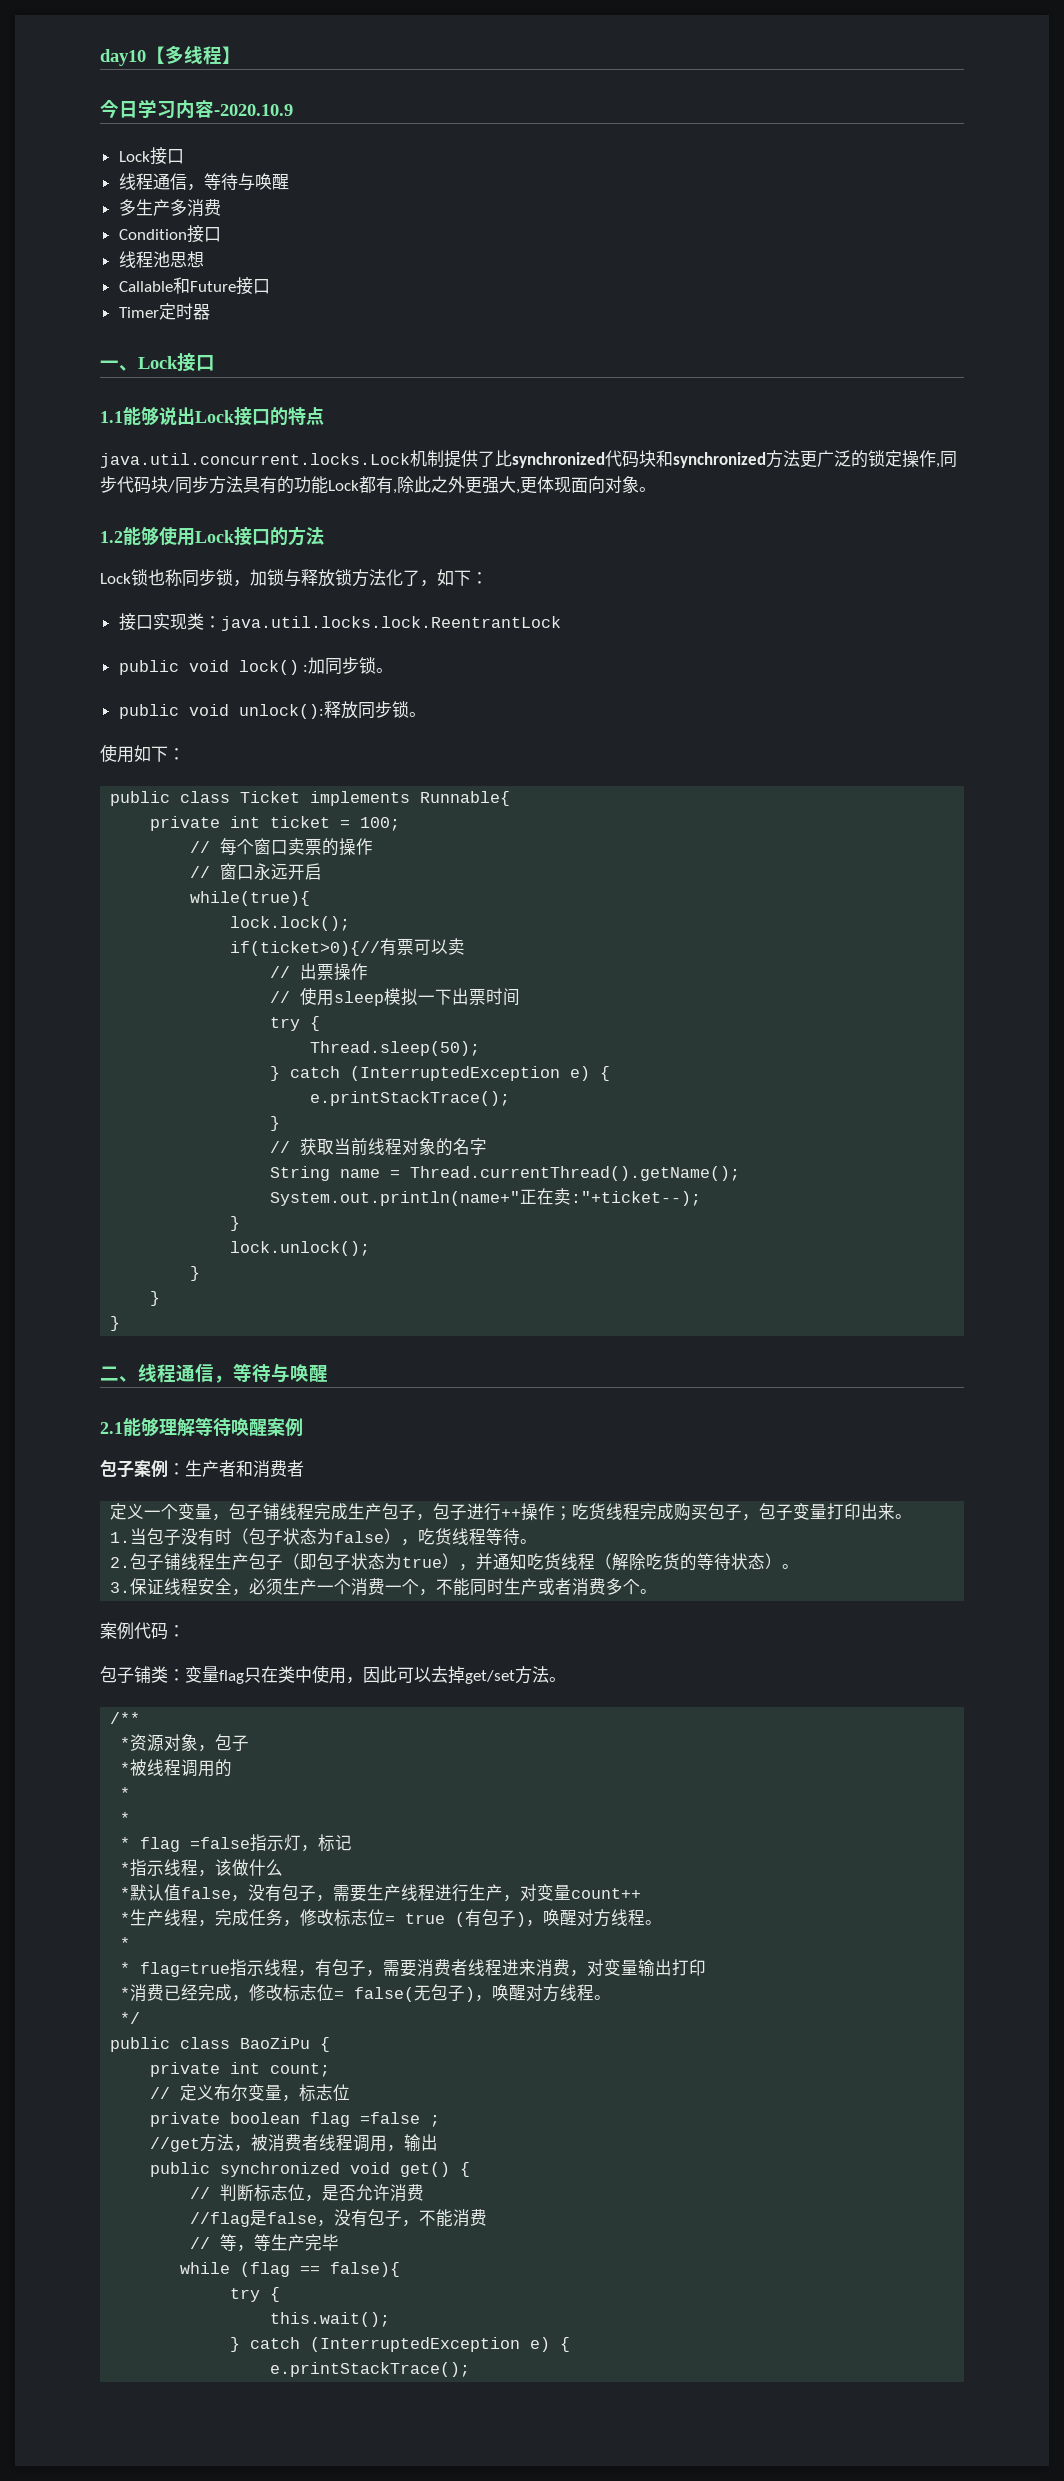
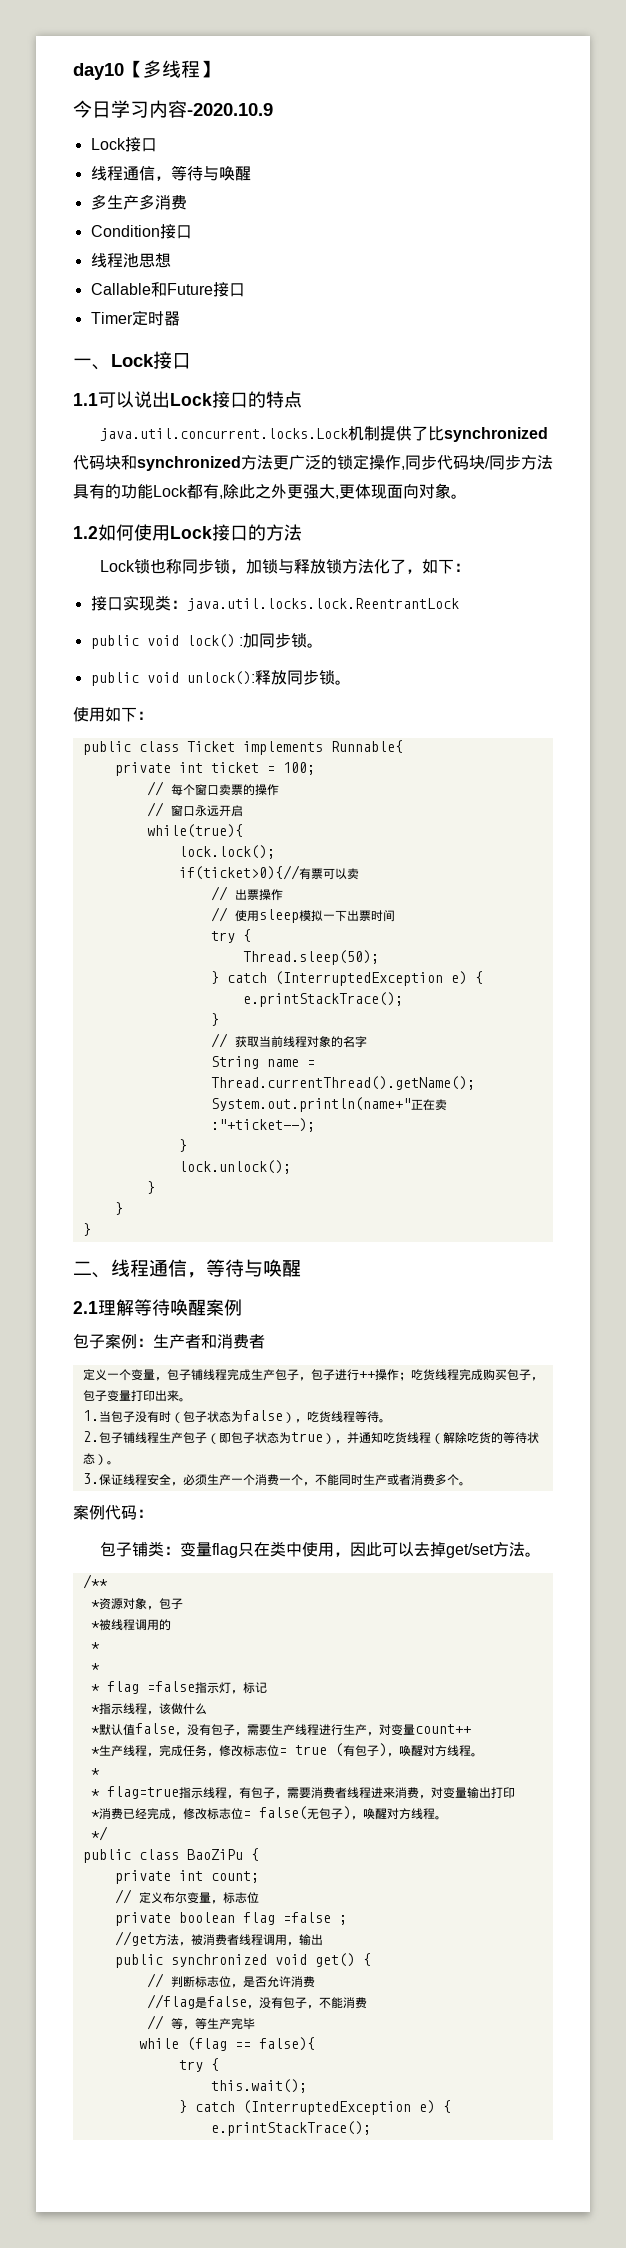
[123,407,159,426] 能够 -> [98,391,134,408] 可以
[123,527,159,546] 能够 -> [98,524,134,541] 如何
[123,1418,159,1437] 能够 -> (98, 1307) none

